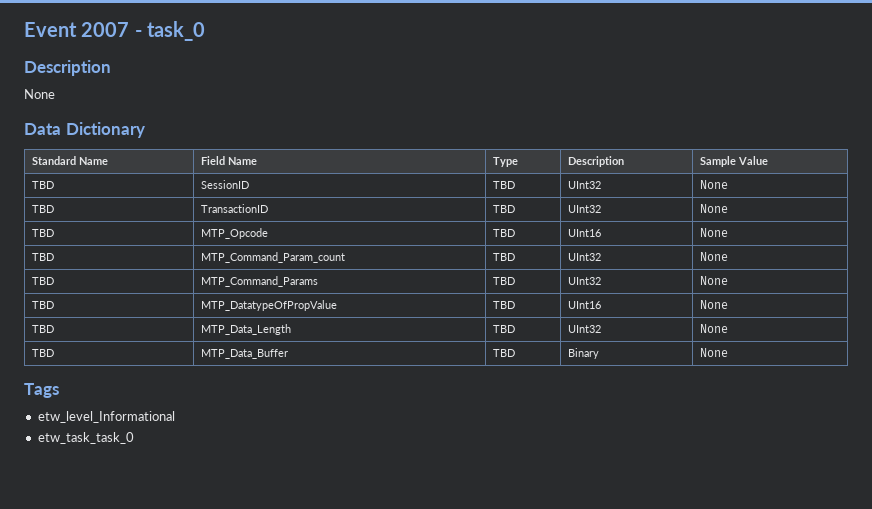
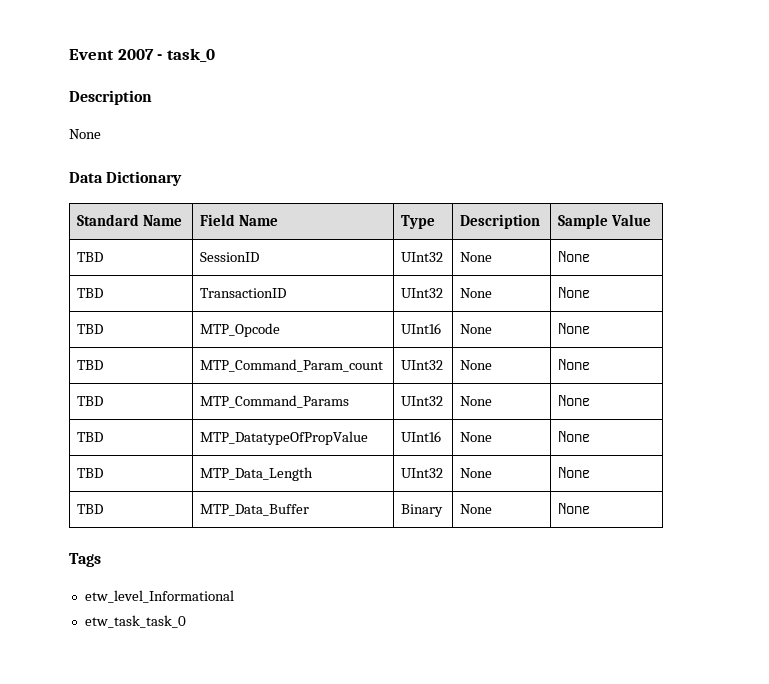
[492,181,515,189] [567,181,601,189] TBD | UInt32 -> [401,252,444,262] [460,252,493,262] UInt32 | None
[492,205,515,213] [567,205,601,213] TBD | UInt32 -> [401,288,444,298] [460,288,493,298] UInt32 | None
[492,229,515,237] [567,229,601,237] TBD | UInt16 -> [401,323,442,334] [460,324,493,334] UInt16 | None
[492,253,515,261] [567,253,601,261] TBD | UInt32 -> [401,360,444,370] [460,360,493,370] UInt32 | None
[492,277,515,285] [567,277,601,285] TBD | UInt32 -> [401,396,444,406] [460,396,493,406] UInt32 | None
[492,301,515,309] [567,301,601,309] TBD | UInt16 -> [401,431,442,442] [460,432,493,442] UInt16 | None
[492,325,515,333] [567,325,601,333] TBD | UInt32 -> [401,468,444,478] [460,468,493,478] UInt32 | None
[492,349,515,357] [567,348,599,359] TBD | Binary -> [401,504,444,517] [460,504,493,514] Binary | None

